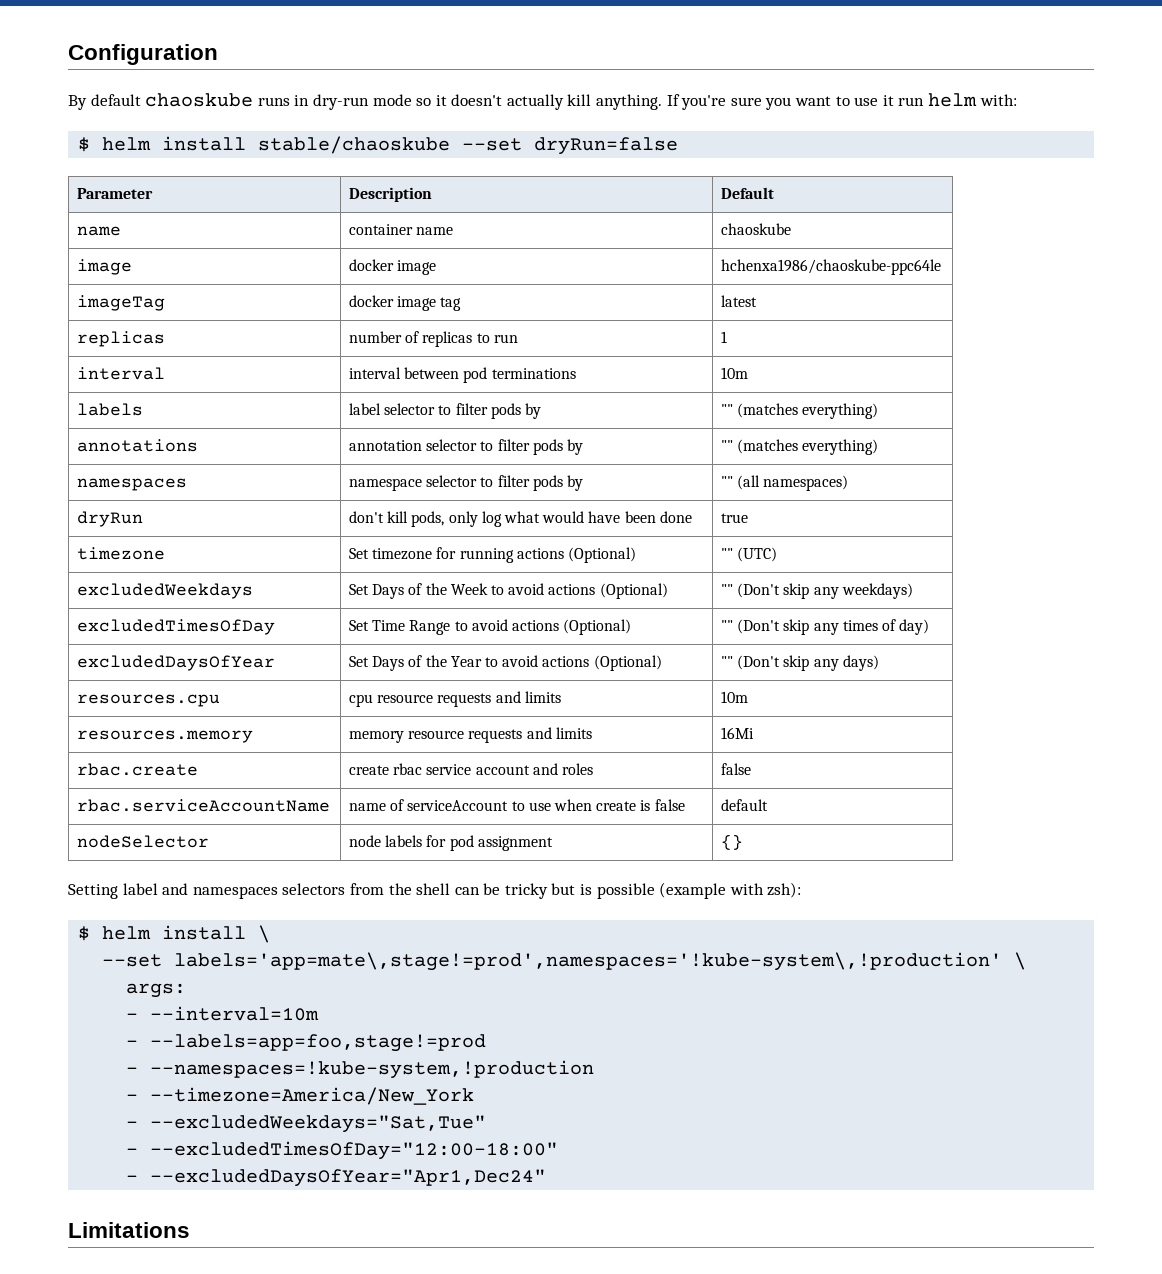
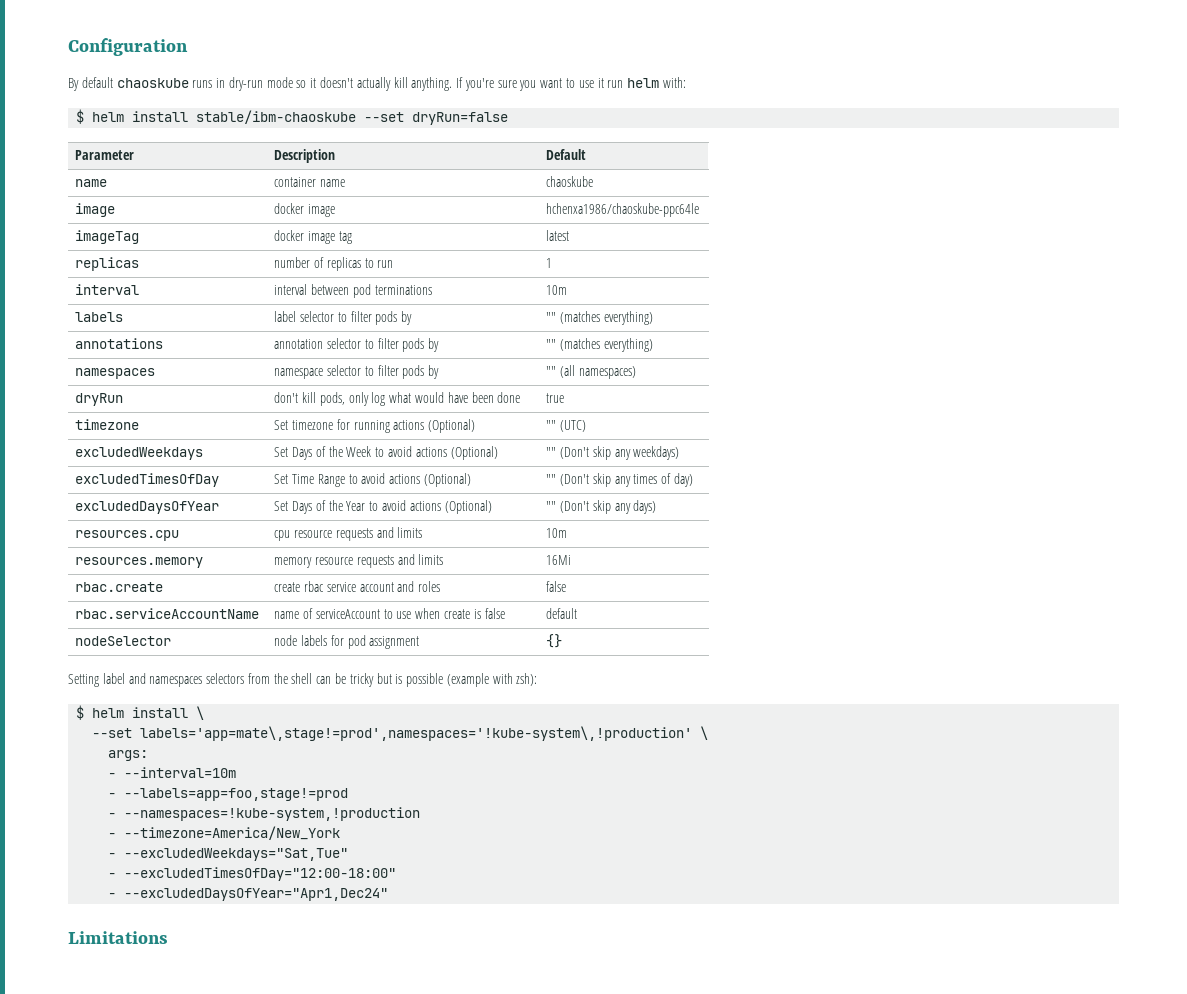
[258,136,451,154] stable/chaoskube -> [196,110,357,124] stable/ibm-chaoskube

